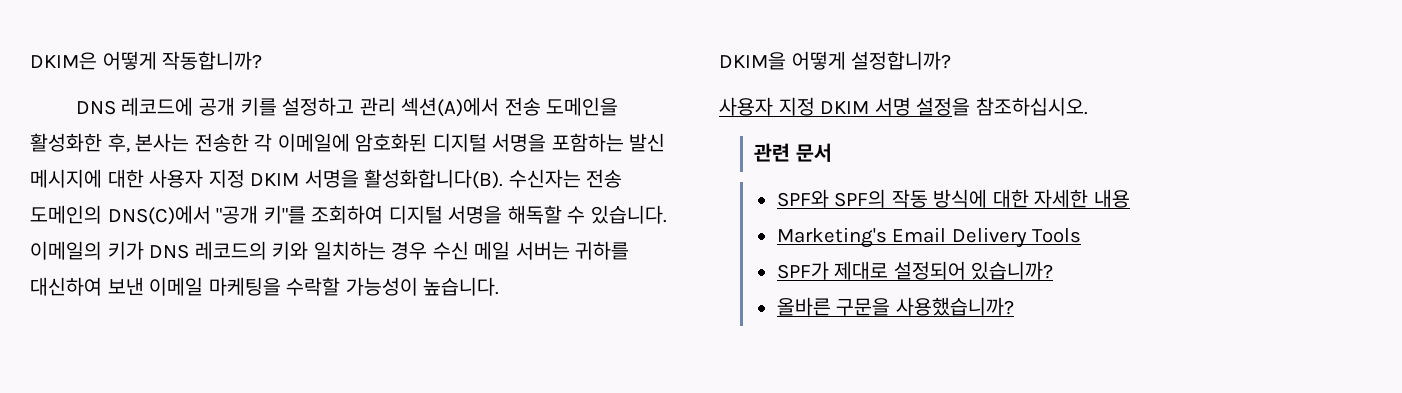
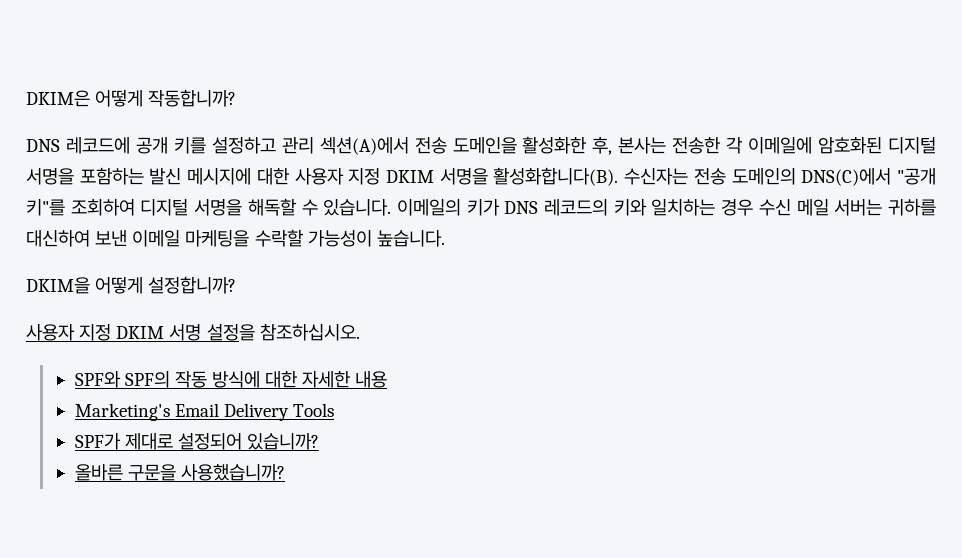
[753,143,832,162] // 관련 문서 -> (360, 332) none

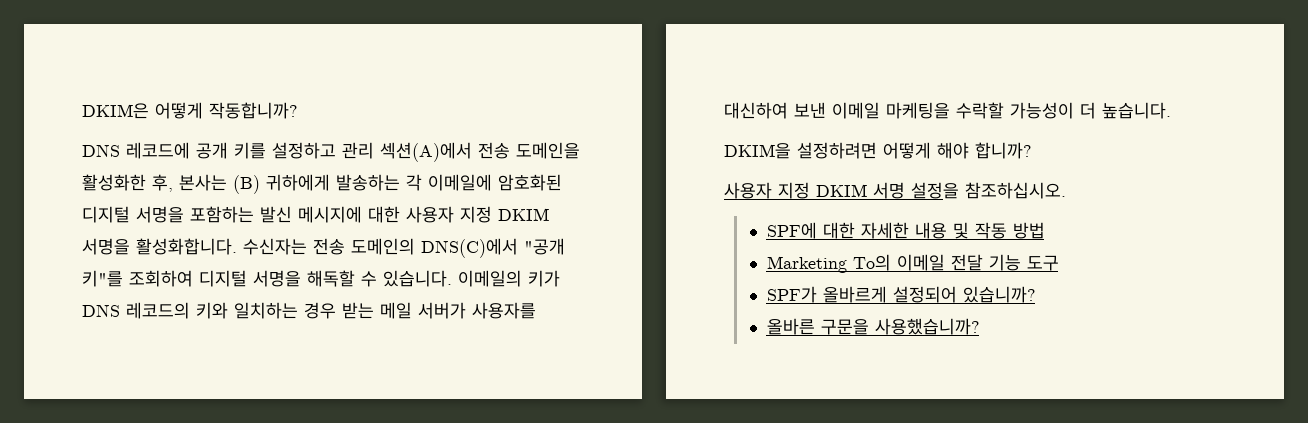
[672,137,722,154] 전송한 -> [233,174,400,194] (B) 귀하에게 발송하는
[493,167,619,186] 활성화합니다(B). -> [136,238,237,255] 활성화합니다.
[758,199,937,216] 수신 메일 서버는 귀하를 -> [342,302,536,319] 받는 메일 서버가 사용자를
(372, 238) none -> [1080,102,1096,119] 더
[95,276,237,294] 어떻게 설정합니까? -> [797,142,1032,159] 설정하려면 어떻게 해야 합니까?
[74,371,260,388] SPF와 SPF의 작동 방식에 -> [766,222,817,239] SPF에
[74,403,334,421] // Marketing's Email Delivery Tools -> [952,222,1045,239] [766,254,1059,273] 및 작동 방법 // Marketing To의 이메일 전달 기능 도구
[124,433,173,450] 제대로 -> [822,286,887,303] 올바르게

